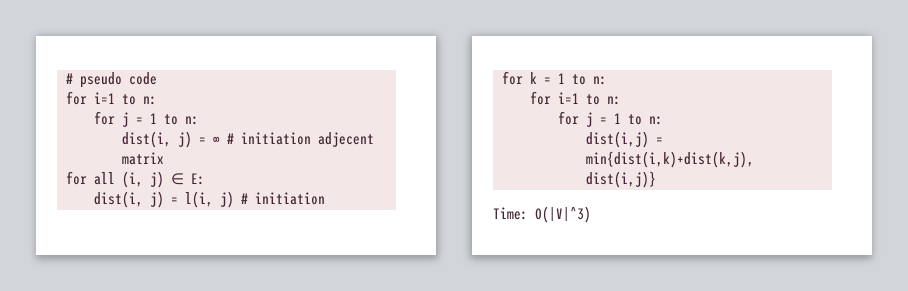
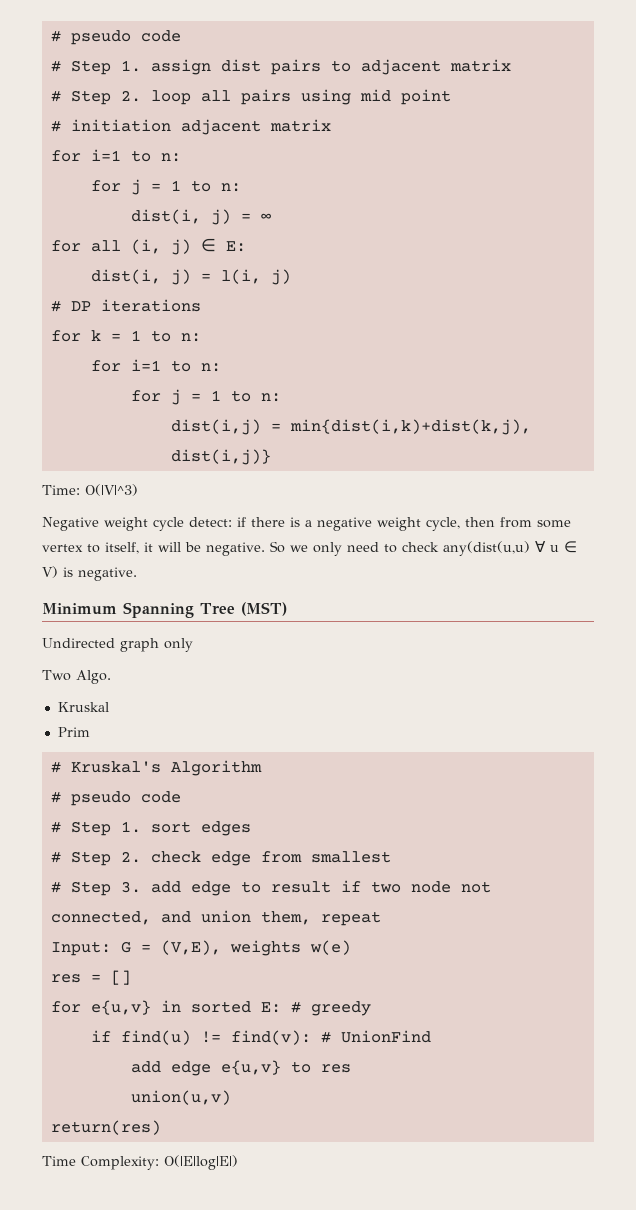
[66,72,157,88] # pseudo code -> [50,30,181,45] [50,59,511,75] [50,89,451,105] [50,119,331,135] # pseudo code // # Step 1. assign dist pairs to adjacent matrix // # Step 2. loop all pairs using mid point // # initiation adjacent matrix
[227,132,374,147] [122,152,164,165] # initiation adjecent matrix -> (271, 217) none
[241,192,325,205] # initiation -> [50,299,201,312] // # DP iterations
(591, 214) none -> [42,517,571,531] [42,541,577,556] [42,566,137,581] [42,602,287,618] [42,638,193,652] [42,670,111,684] [57,702,109,712] [57,727,90,737] [50,760,262,776] [50,791,181,806] [50,821,251,836] [50,851,391,866] [50,880,491,896] [50,910,381,926] [50,940,351,956] [50,970,131,985] [50,1000,371,1016] [90,1030,431,1045] [130,1060,351,1076] [130,1090,231,1105] [50,1120,161,1135] [42,1155,238,1170] // Negative weight cycle detect: if there is a negative weight cycle, then from some vertex to itself, it will be negative. So we only need to check any(dist(u,u) ∀ u ∈ V) is negative. // Minimum Spanning Tree (MST) // Undirected graph only // Two Algo. // Kruskal // Prim // # Kruskal's Algorithm // # pseudo code // # Step 1. sort edges // # Step 2. check edge from smallest // # Step 3. add edge to result if two node not connected, and union them, repeat // Input: G = (V,E), weights w(e) // res = [] // for e{u,v} in sorted E: # greedy // if find(u) != find(v): # UnionFind // add edge e{u,v} to res // union(u,v) // return(res) // Time Complexity: O(|E|log|E|)

